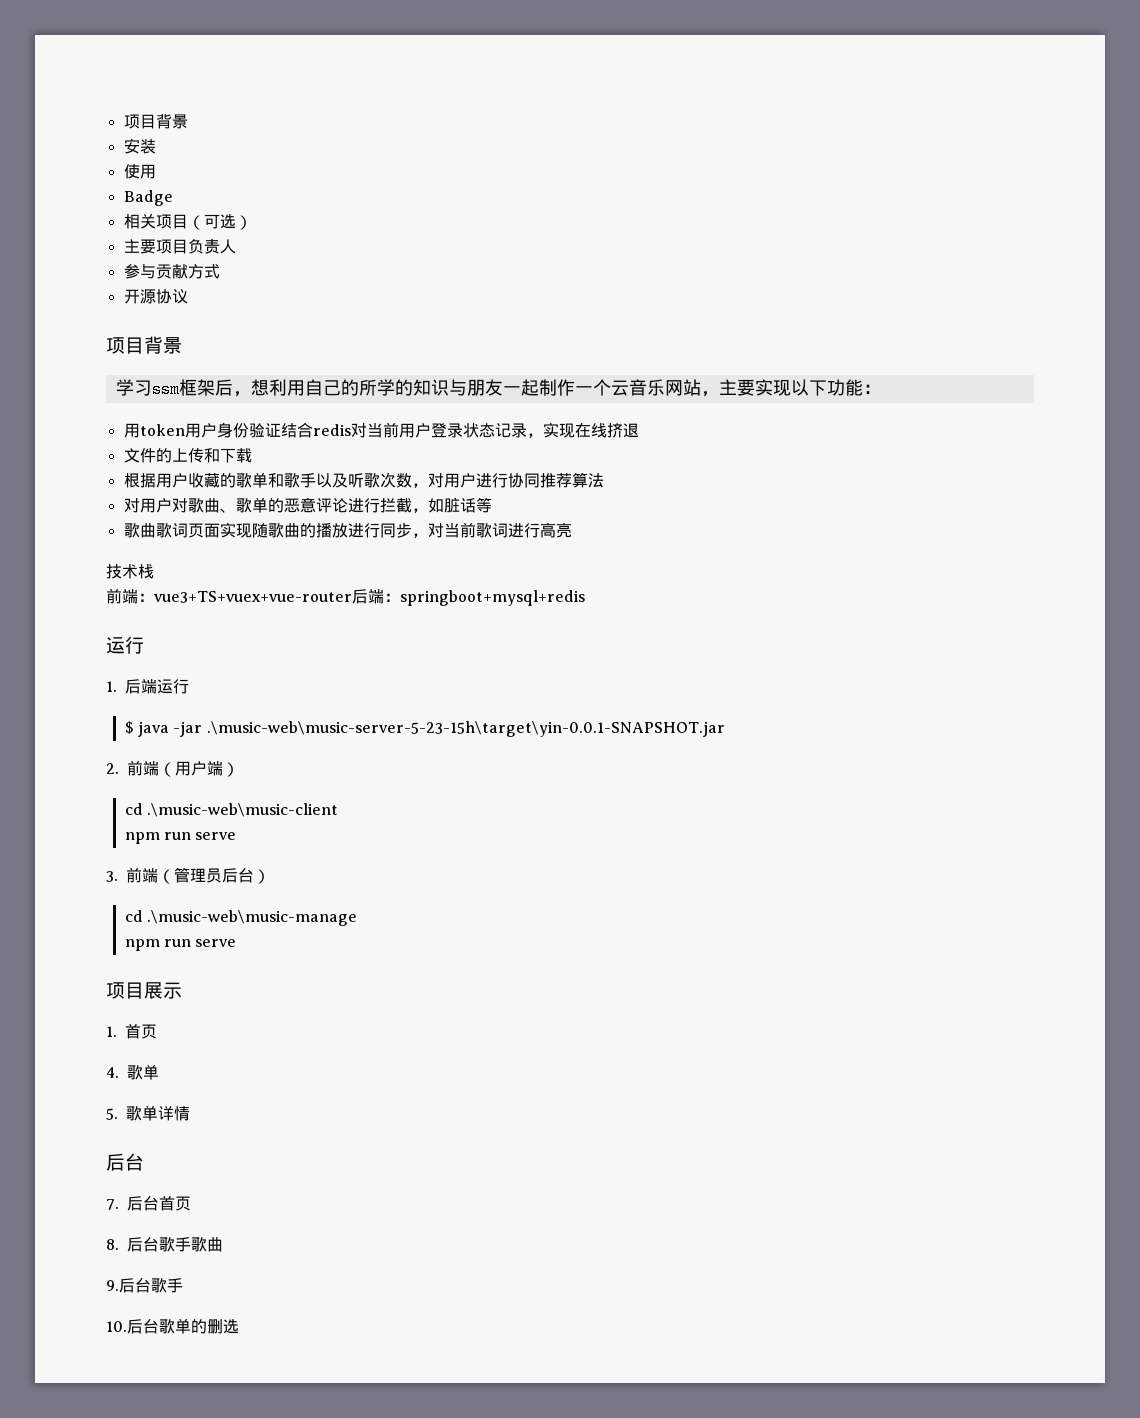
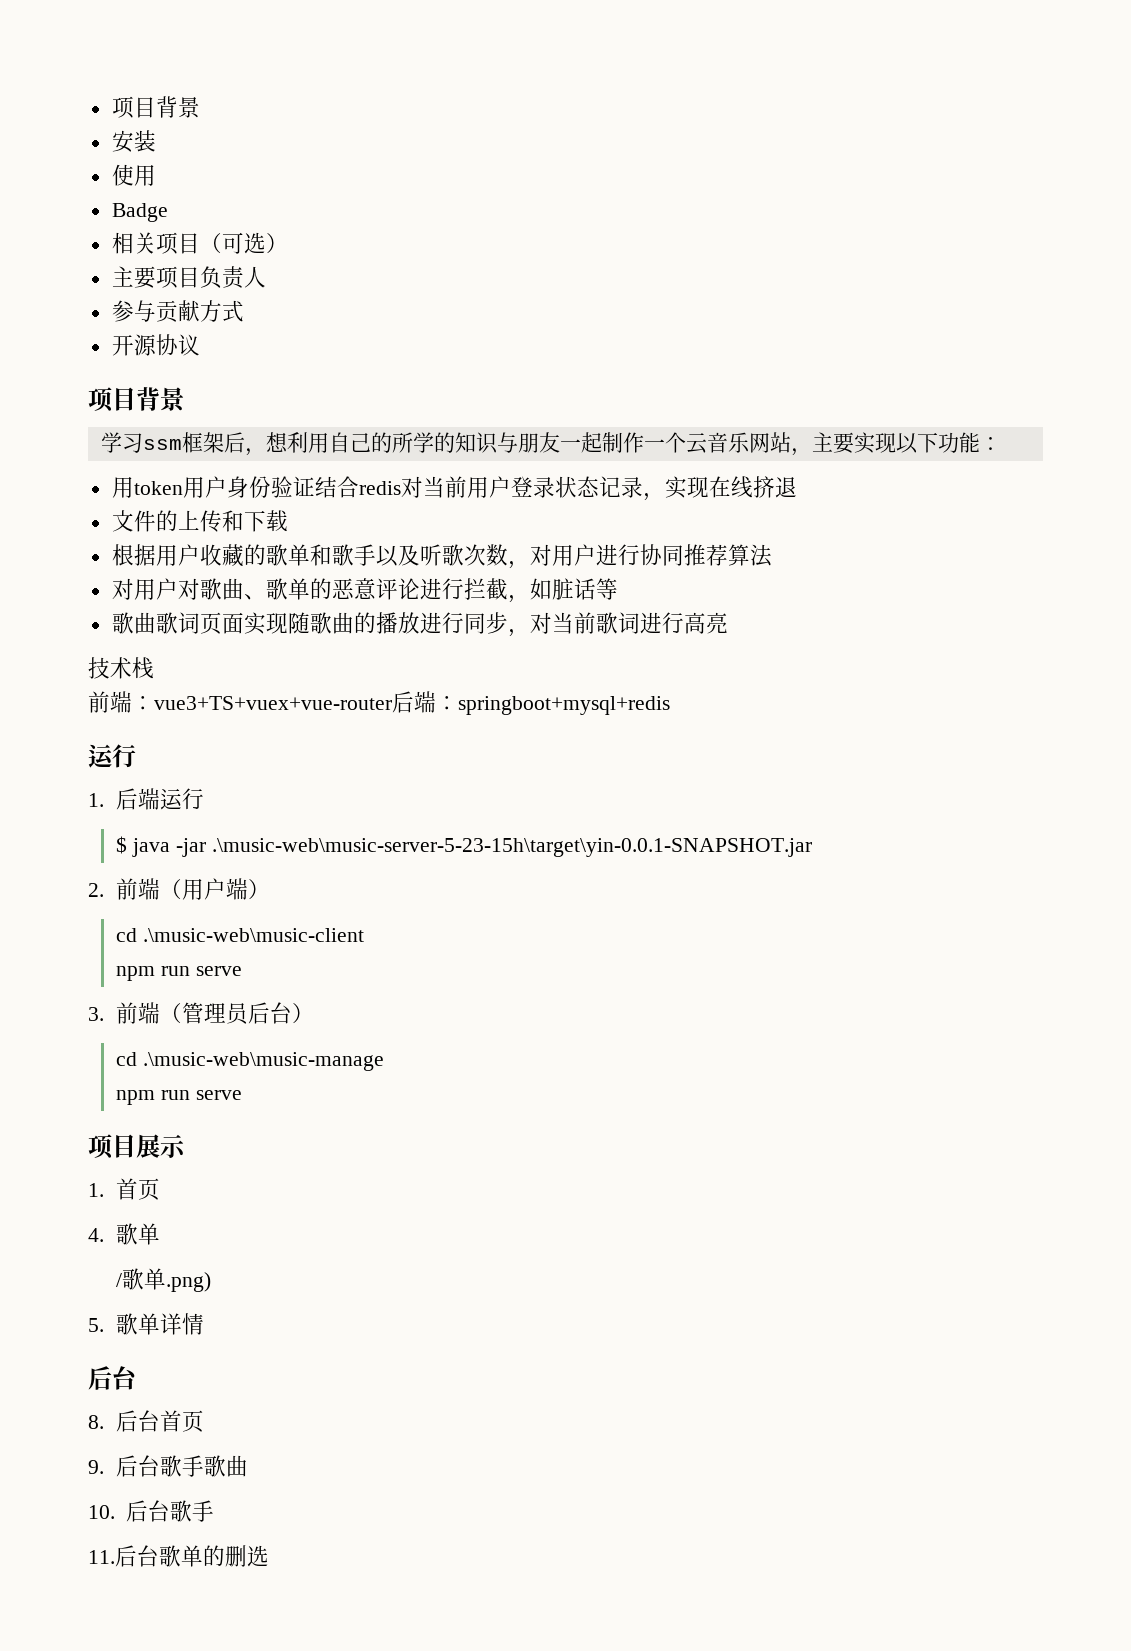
(159, 1072) none -> [116,1268,212,1292] // /歌单.png)
[106,1199,119,1210] 7. -> [88,1415,104,1429] 8.
[106,1239,119,1250] 8. -> [88,1460,104,1474] 9.
[106,1280,119,1291] 9. -> [88,1505,115,1519] 10.
[106,1321,127,1332] 10. -> [88,1550,115,1564] 11.

